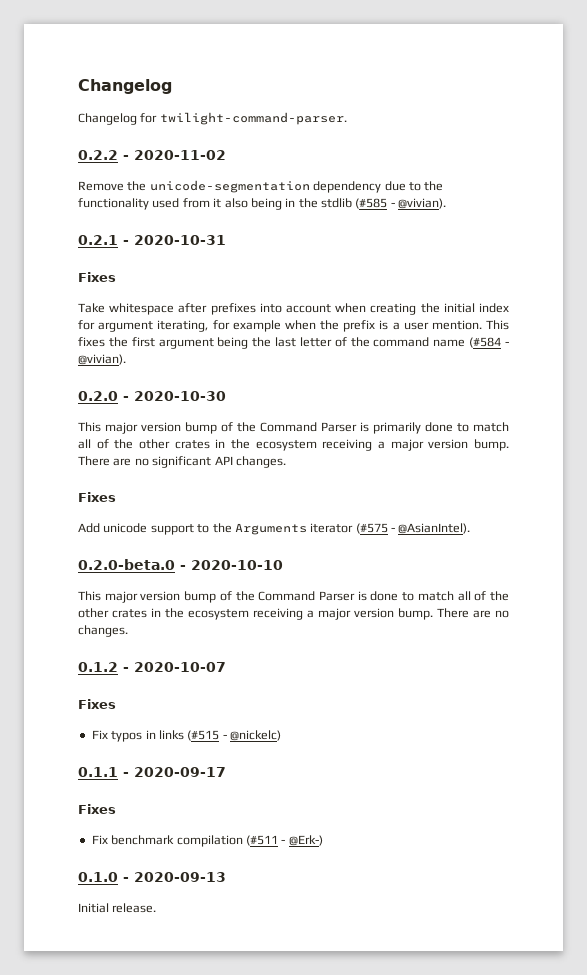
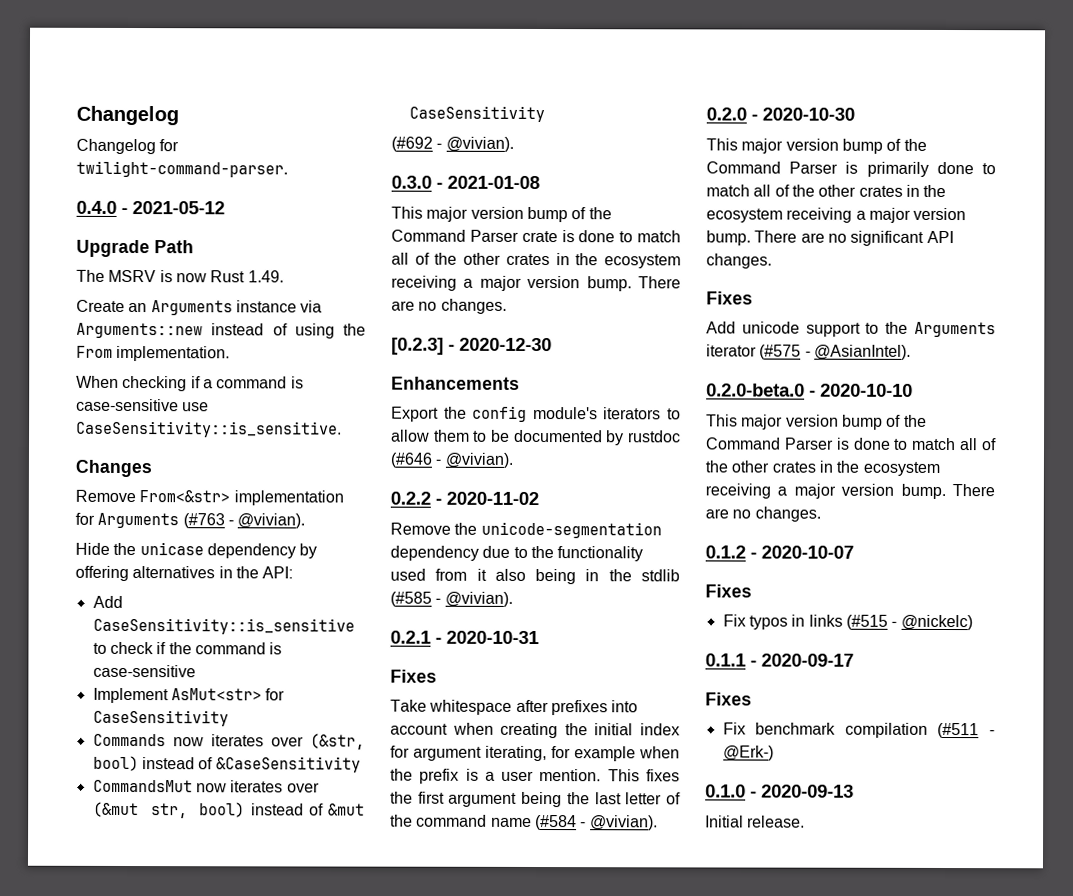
(347, 118) none -> [76,200,225,215] [76,239,194,258] [76,269,284,283] [76,299,323,316] [76,322,366,339] [76,345,231,362] [76,375,304,392] [76,398,210,412] [76,420,342,438] [75,459,152,478] [75,489,344,506] [75,512,306,529] [75,542,318,559] [75,565,294,582] [92,595,123,608] [92,617,355,635] [92,641,283,655] [92,664,196,678] [92,687,286,704] [92,709,229,727] [92,733,365,750] [92,755,361,773] [92,779,320,793] [92,801,365,819] [408,105,545,123] [391,136,514,152] [391,175,540,190] [391,206,612,223] [391,229,681,243] [391,252,681,269] [391,275,681,292] [391,298,507,314] [391,337,552,355] [391,376,520,390] [391,405,681,422] [391,429,681,446] [390,452,513,468] // 0.4.0 - 2021-05-12 // Upgrade Path // The MSRV is now Rust 1.49. // Create an Arguments instance via Arguments::new instead of using the From implementation. // When checking if a command is case-sensitive use CaseSensitivity::is_sensitive. // Changes // Remove From<&str> implementation for Arguments (#763 - @vivian). // Hide the unicase dependency by offering alternatives in the API: // Add CaseSensitivity::is_sensitive to check if the command is case-sensitive // Implement AsMut<str> for CaseSensitivity // Commands now iterates over (&str, bool) instead of &CaseSensitivity // CommandsMut now iterates over (&mut str, bool) instead of &mut CaseSensitivity // (#692 - @vivian). // 0.3.0 - 2021-01-08 // This major version bump of the Command Parser crate is done to match all of the other crates in the ecosystem receiving a major version bump. There are no changes. // [0.2.3] - 2020-12-30 // Enhancements // Export the config module's iterators to allow them to be documented by rustdoc (#646 - @vivian).

